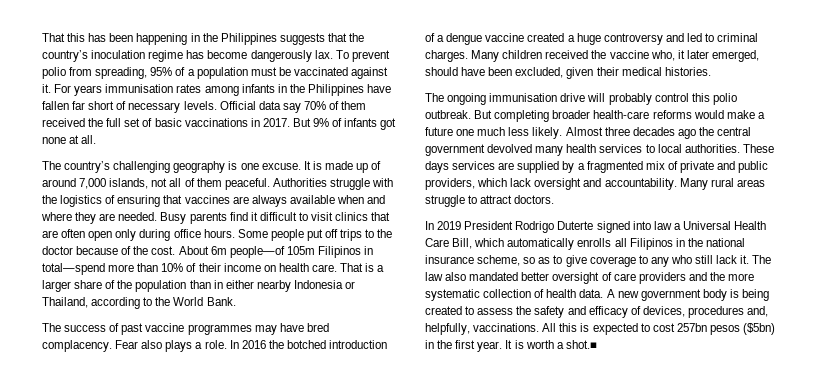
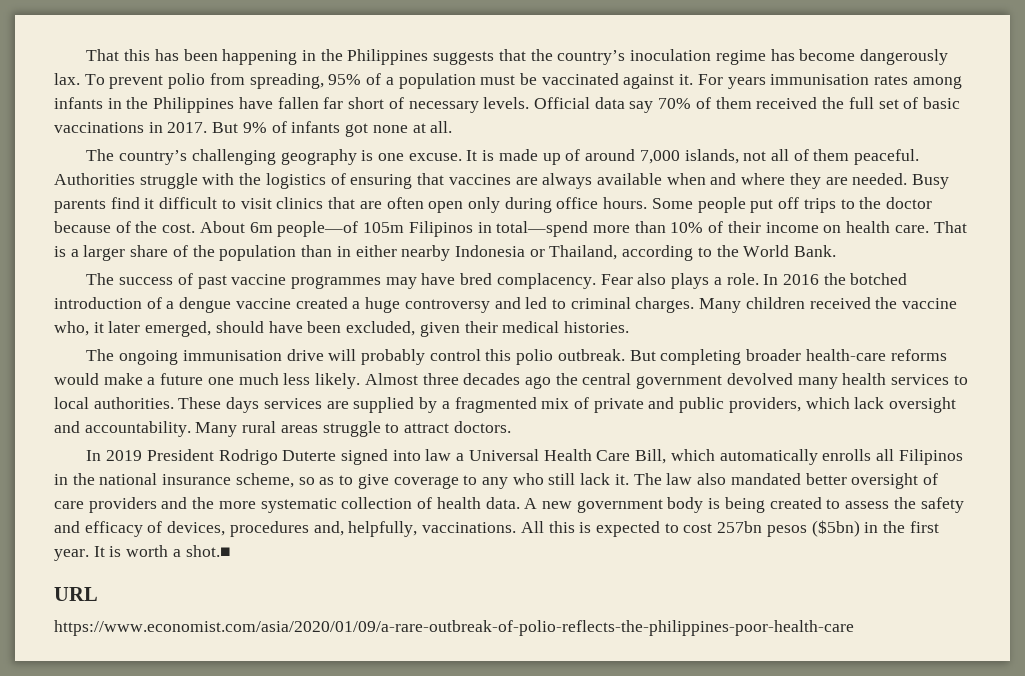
(597, 344) none -> [54,587,98,601] [54,620,854,636] // URL // https://www.economist.com/asia/2020/01/09/a-rare-outbreak-of-polio-reflects-the-philippines-poor-health-care

